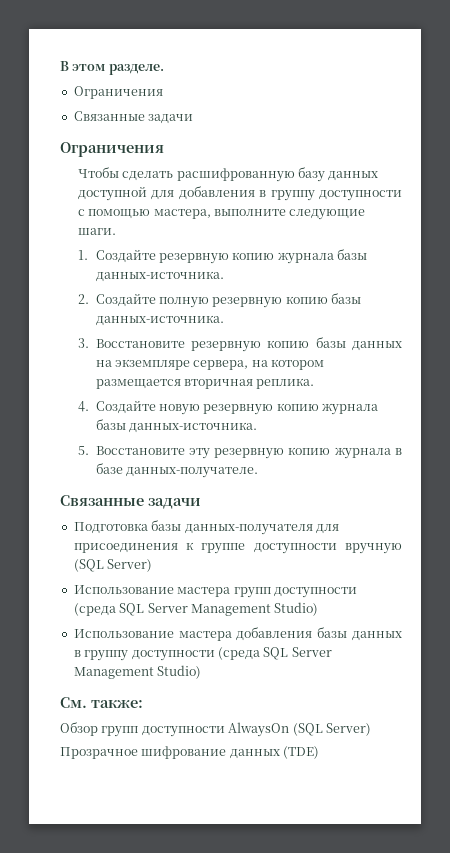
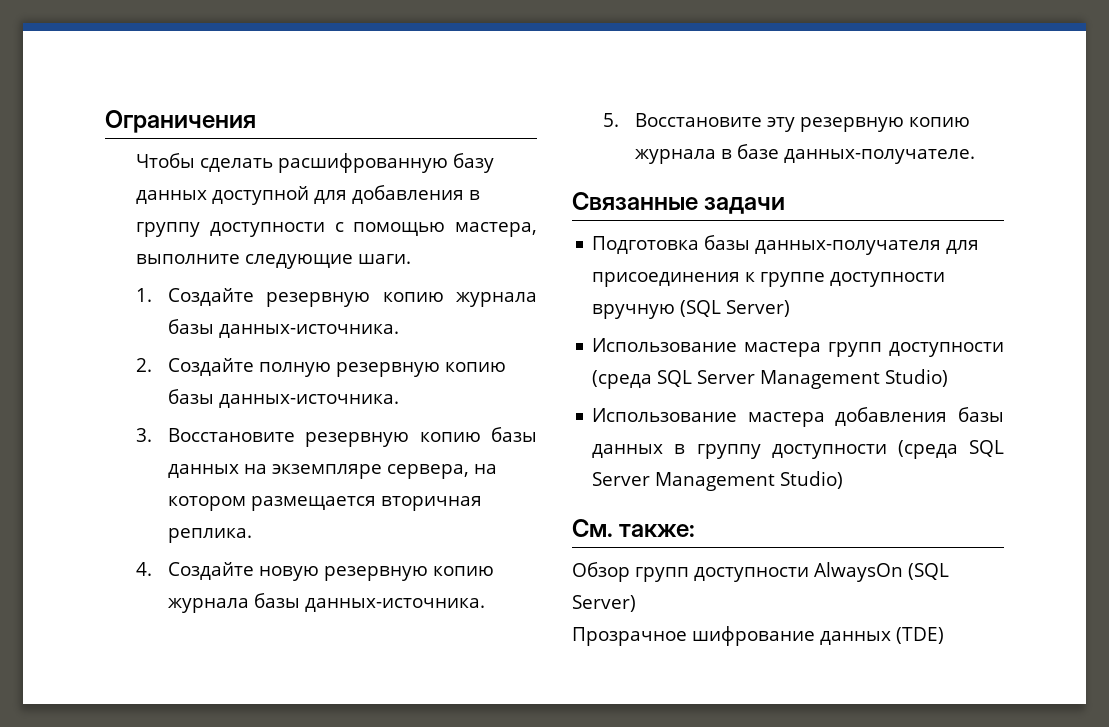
[60,61,164,75] [73,86,163,99] [73,111,194,124] В этом разделе. // Ограничения // Связанные задачи // -> (105, 121) none

